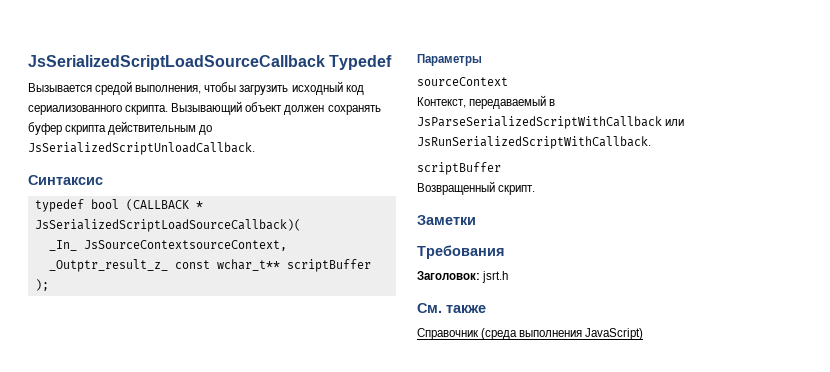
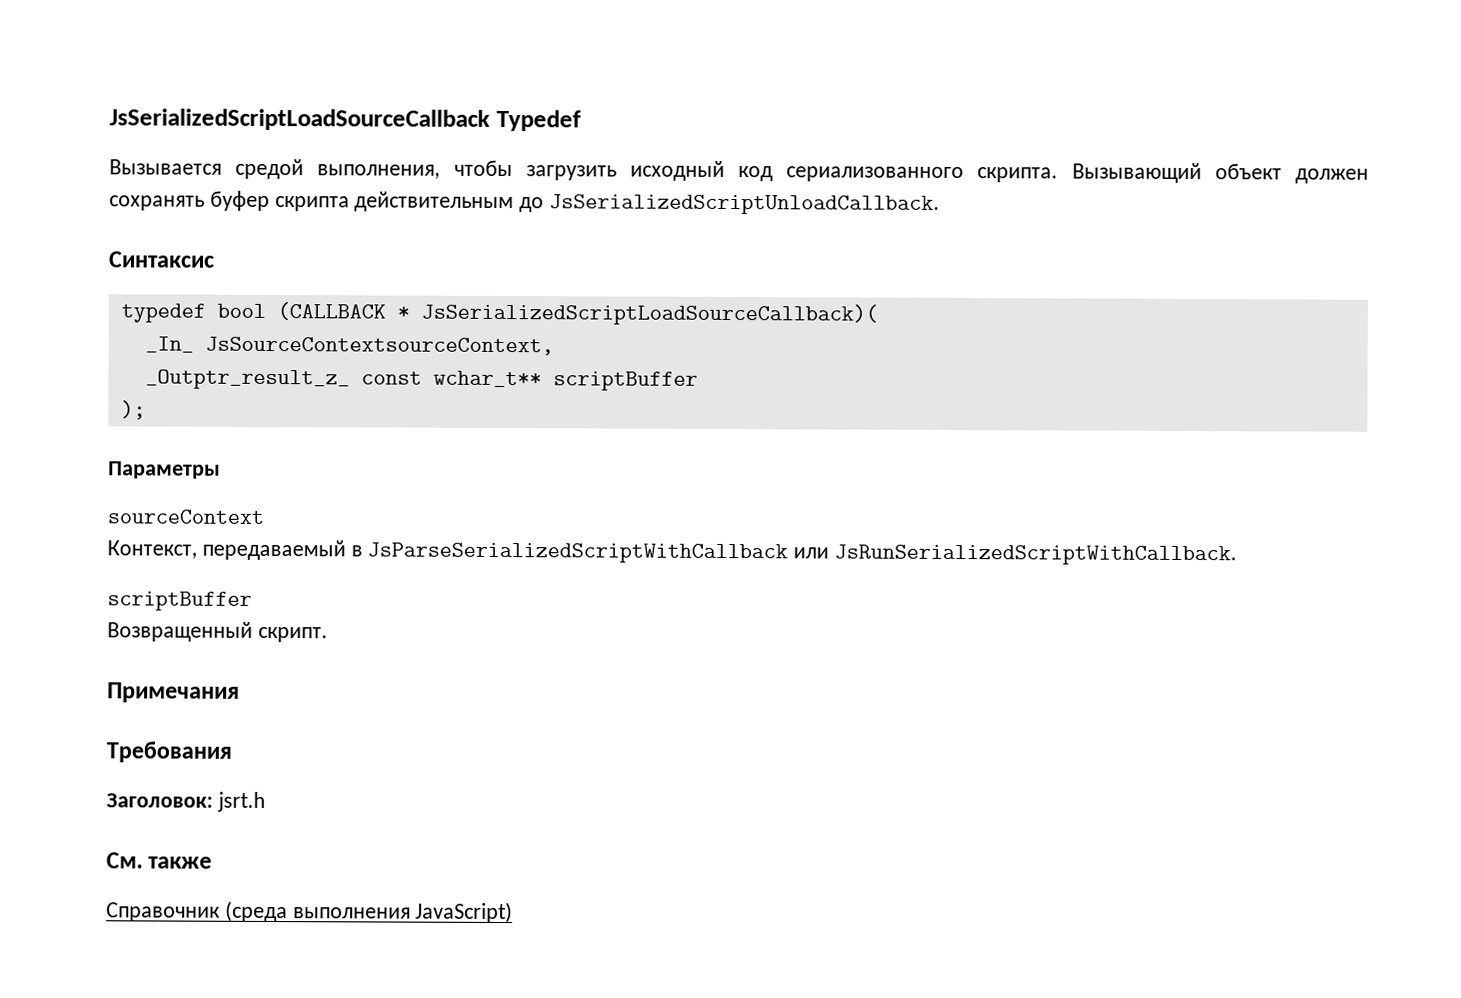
[417,215,476,225] Заметки -> [107,682,240,703] Примечания

